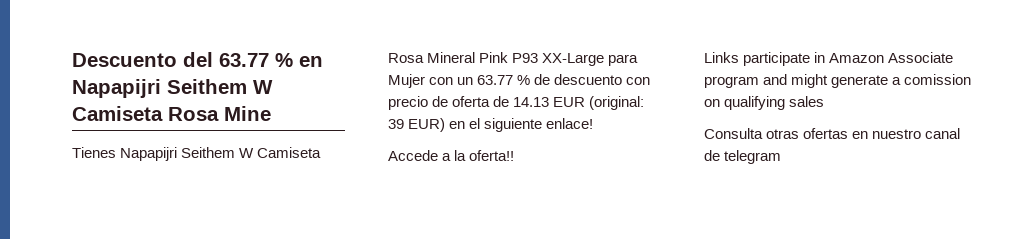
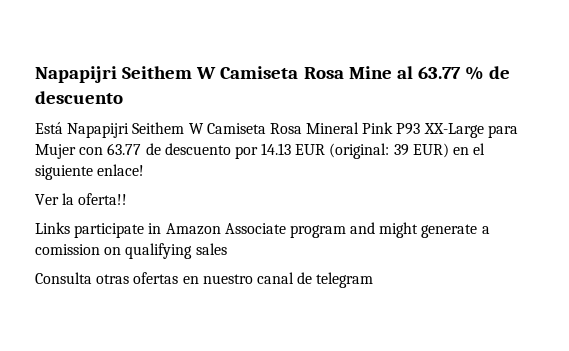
[72,52,323,67] Descuento del 63.77 % en -> (35, 74) none
[72,147,116,158] // Tienes -> [396,66,511,80] [35,91,123,104] [35,122,63,134] al 63.77 % de descuento // Está
[457,74,651,85] [388,96,510,110] un 63.77 % de descuento con precio de oferta de -> [107,143,258,159] 63.77 de descuento por
[388,150,452,161] Accede a -> [35,194,59,205] Ver

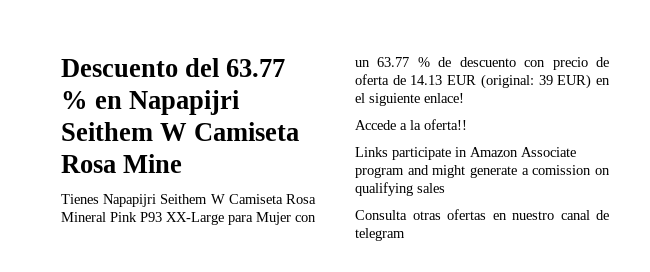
(35, 74) none -> [61,58,286,77] [61,91,123,109] Descuento del 63.77 % en
[396,66,511,80] [35,91,123,104] [35,122,63,134] al 63.77 % de descuento // Está -> [61,194,99,204] // Tienes
[107,143,258,159] 63.77 de descuento por -> [355,57,609,70] [355,74,406,85] un 63.77 % de descuento con precio de oferta de
[35,194,59,205] Ver -> [355,120,407,130] Accede a

